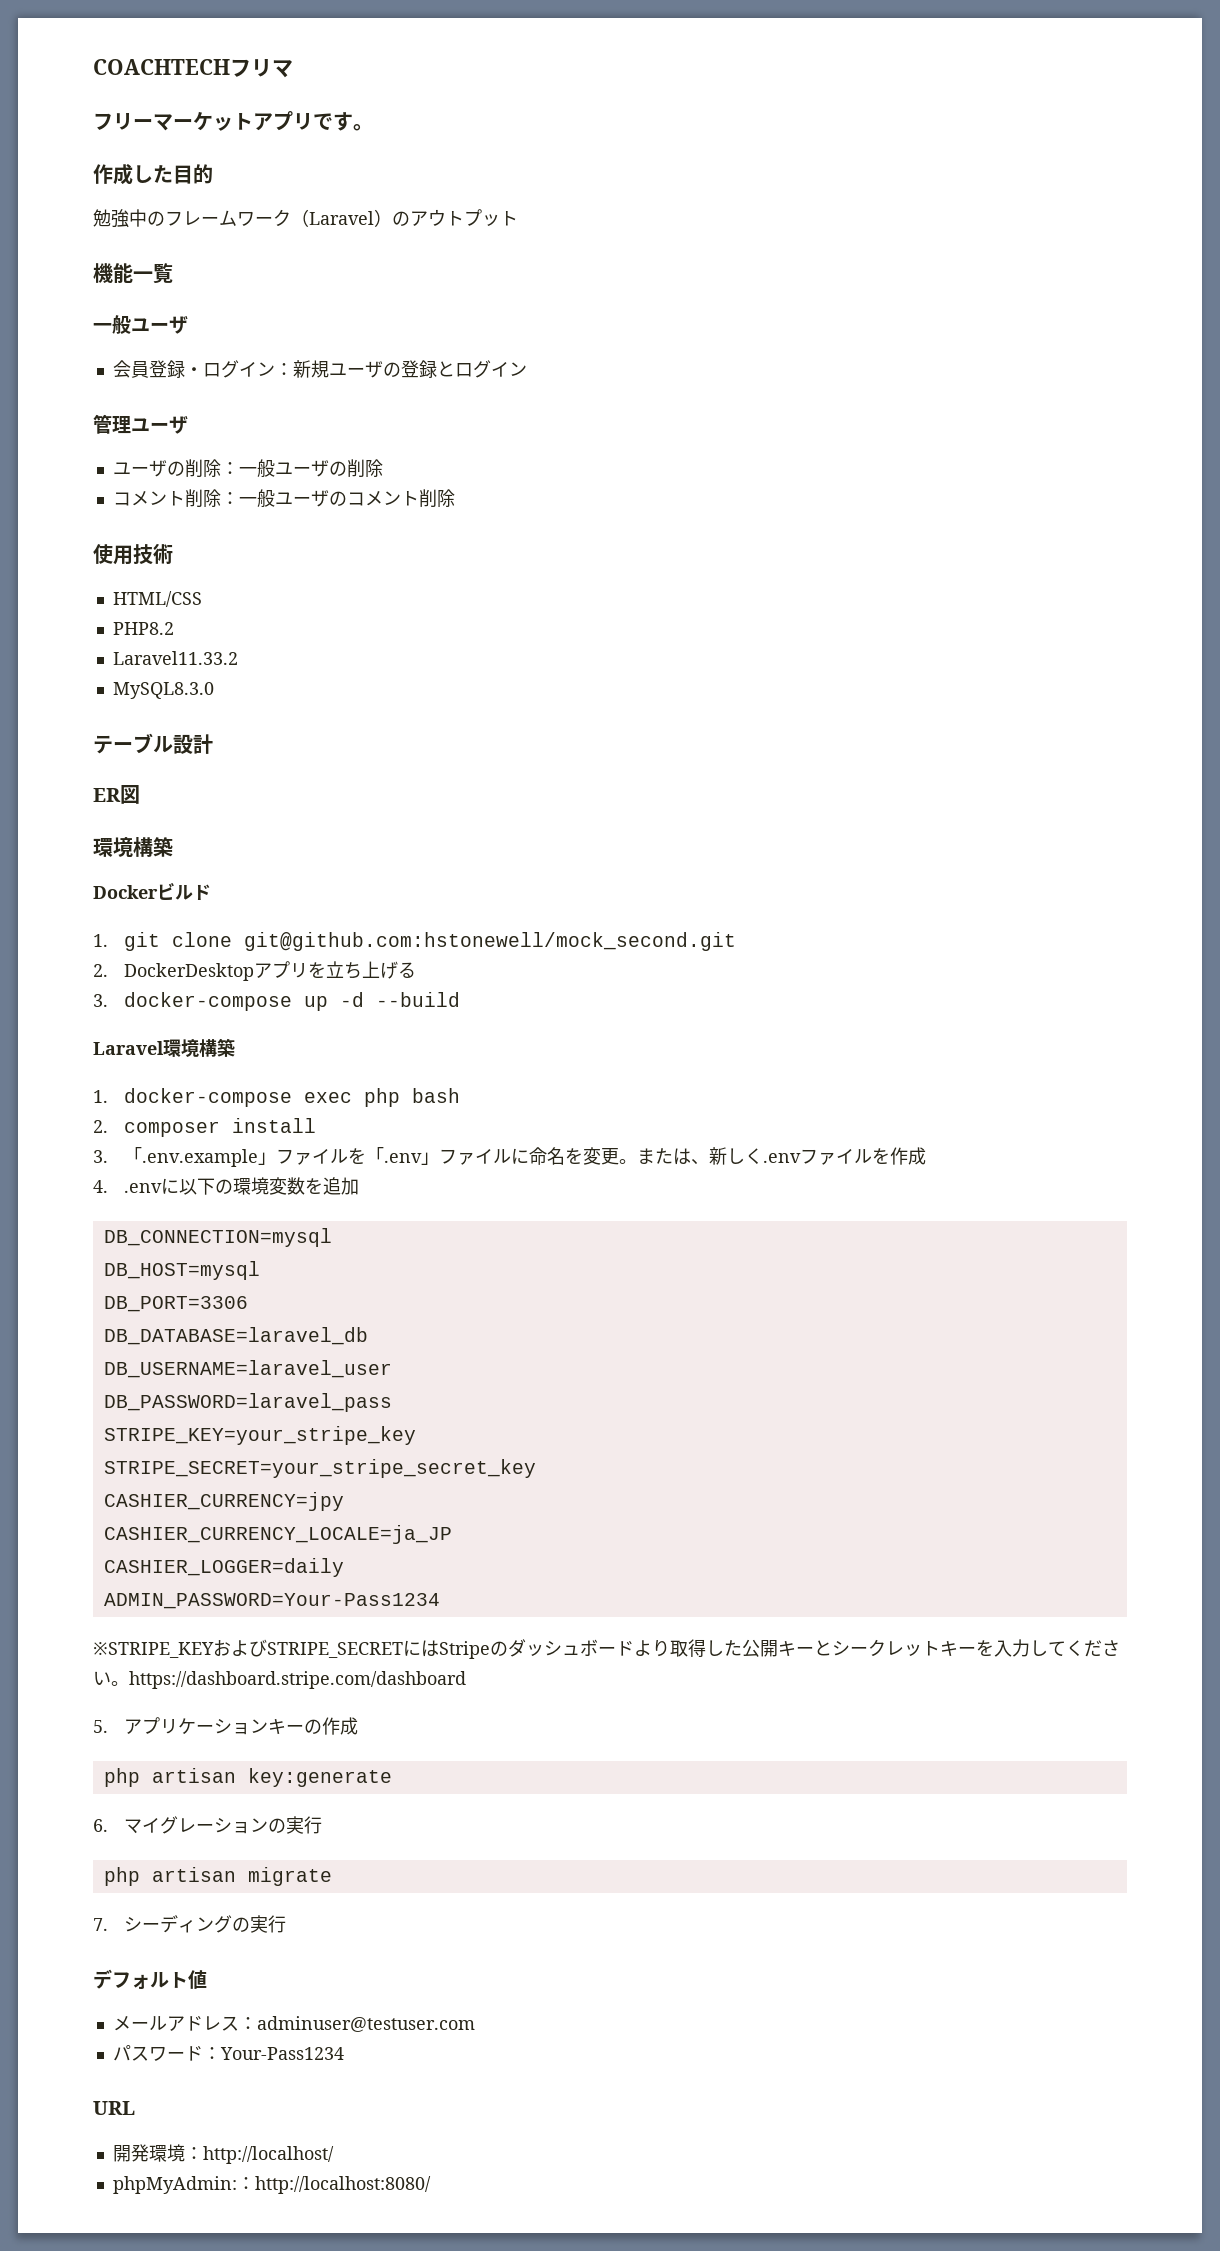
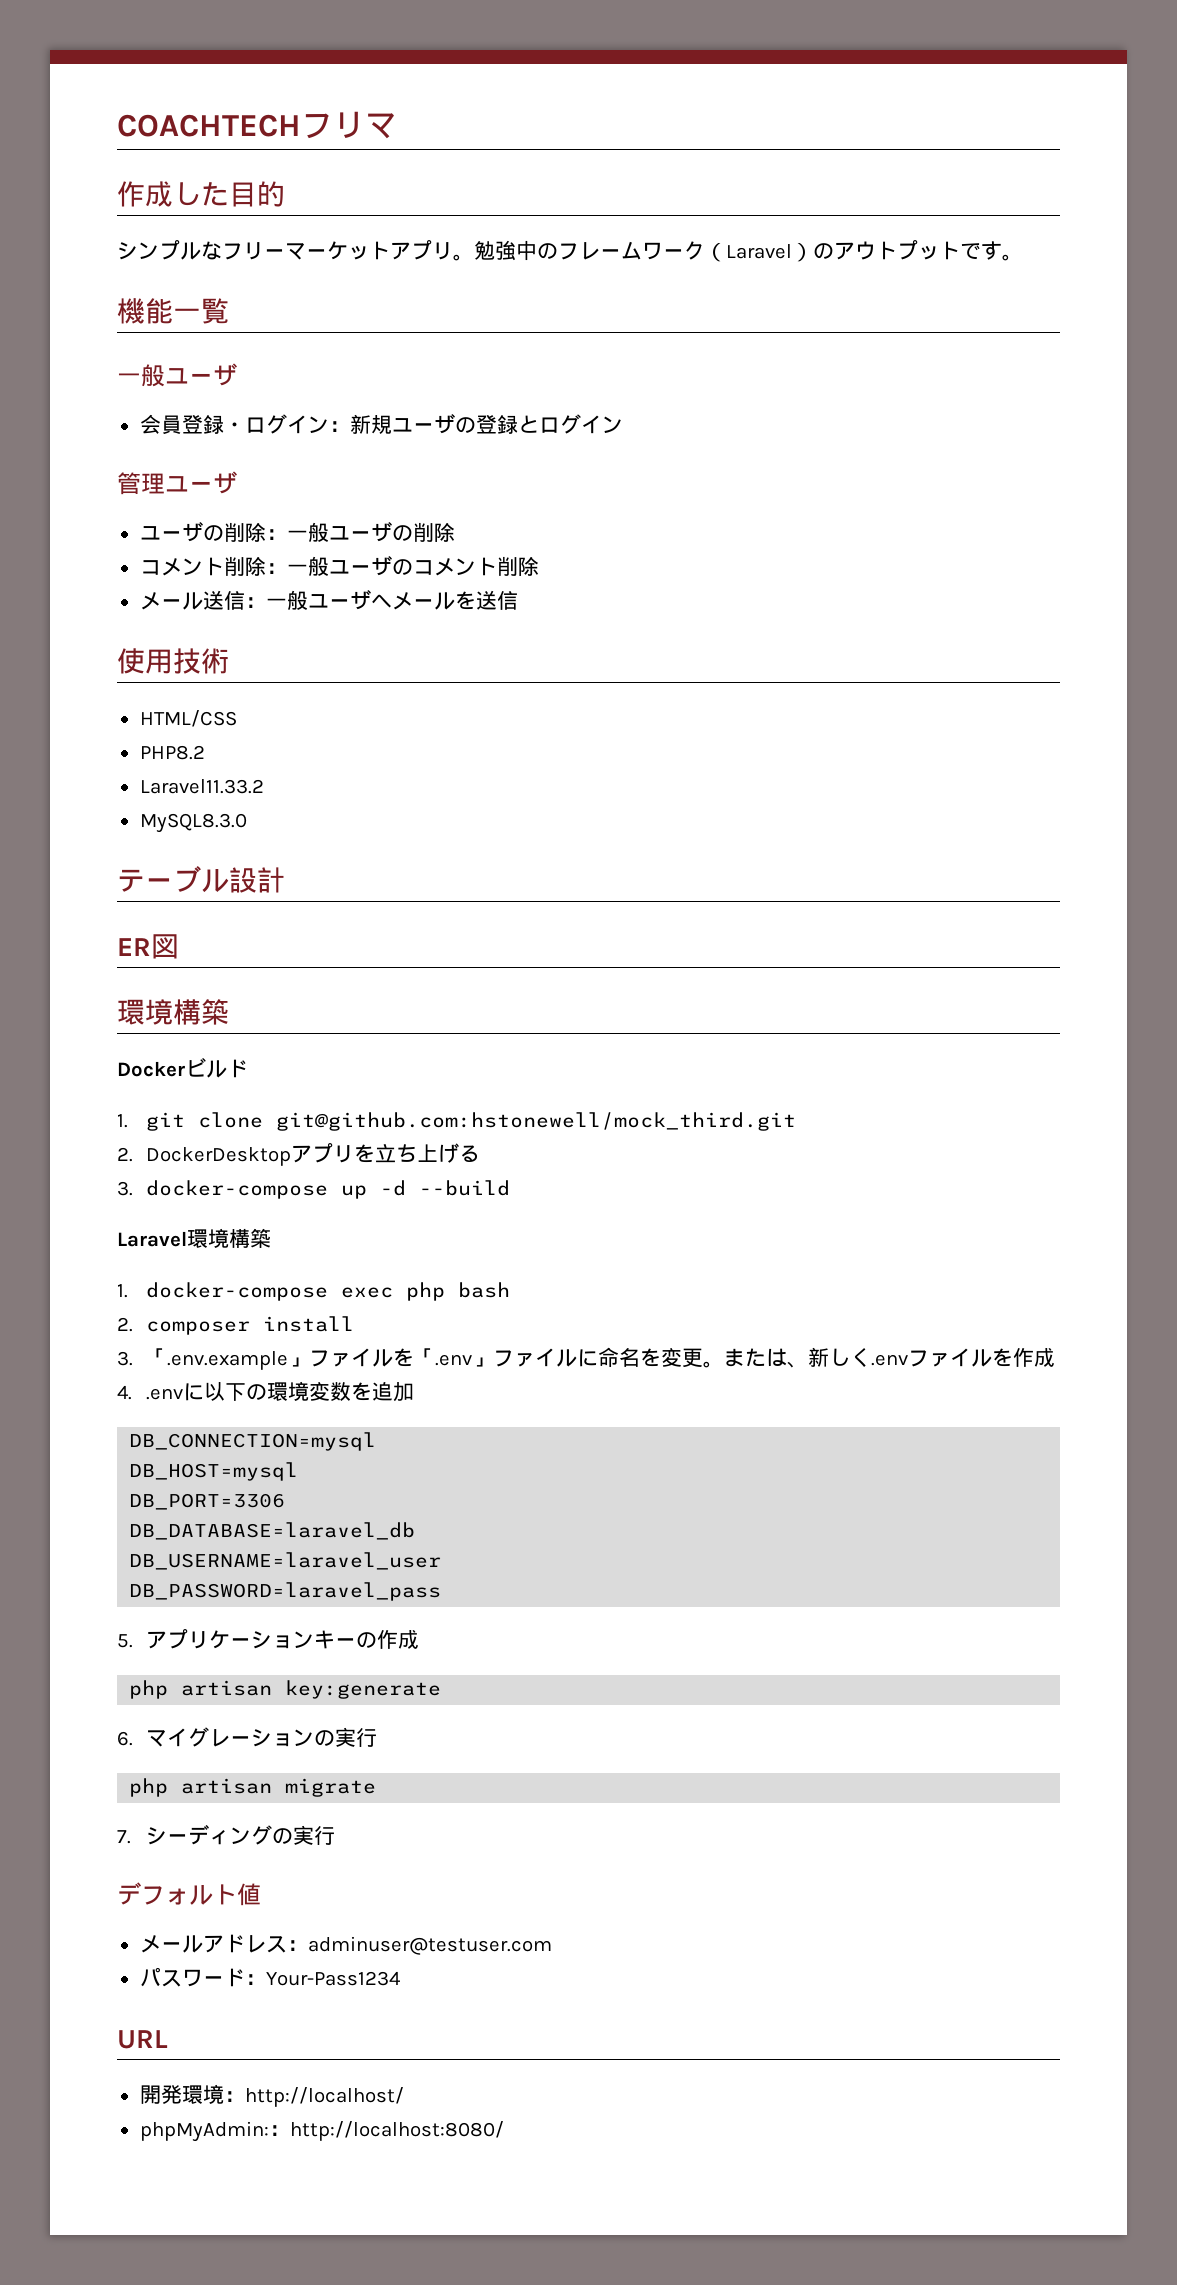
(293, 69) none -> [117,181,285,207] [117,240,222,260] 作成した目的 // シンプルな
[313,112,373,131] [93,163,213,185] です。 // 作成した目的 // -> [453,254,474,261] 。
(518, 218) none -> [960,241,1023,261] です。
(455, 498) none -> [139,590,518,610] // メール送信：一般ユーザへメールを送信
[244,932,737,951] git@github.com:hstonewell/mock_second.git -> [275,1112,796,1131] git@github.com:hstonewell/mock_third.git
[103,1426,416,1445] [103,1459,536,1478] [103,1492,344,1511] [103,1525,452,1544] [103,1558,344,1577] [103,1593,440,1609] [93,1639,1120,1659] [93,1671,466,1689] // STRIPE_KEY=your_stripe_key // STRIPE_SECRET=your_stripe_secret_key // CASHIER_CURRENCY=jpy // CASHIER_CURRENCY_LOCALE=ja_JP // CASHIER_LOGGER=daily // ADMIN_PASSWORD=Your-Pass1234 // ※STRIPE_KEYおよびSTRIPE_SECRETにはStripeのダッシュボードより取得した公開キーとシークレットキーを入力してください。https://dashboard.stripe.com/dashboard -> (442, 1591) none

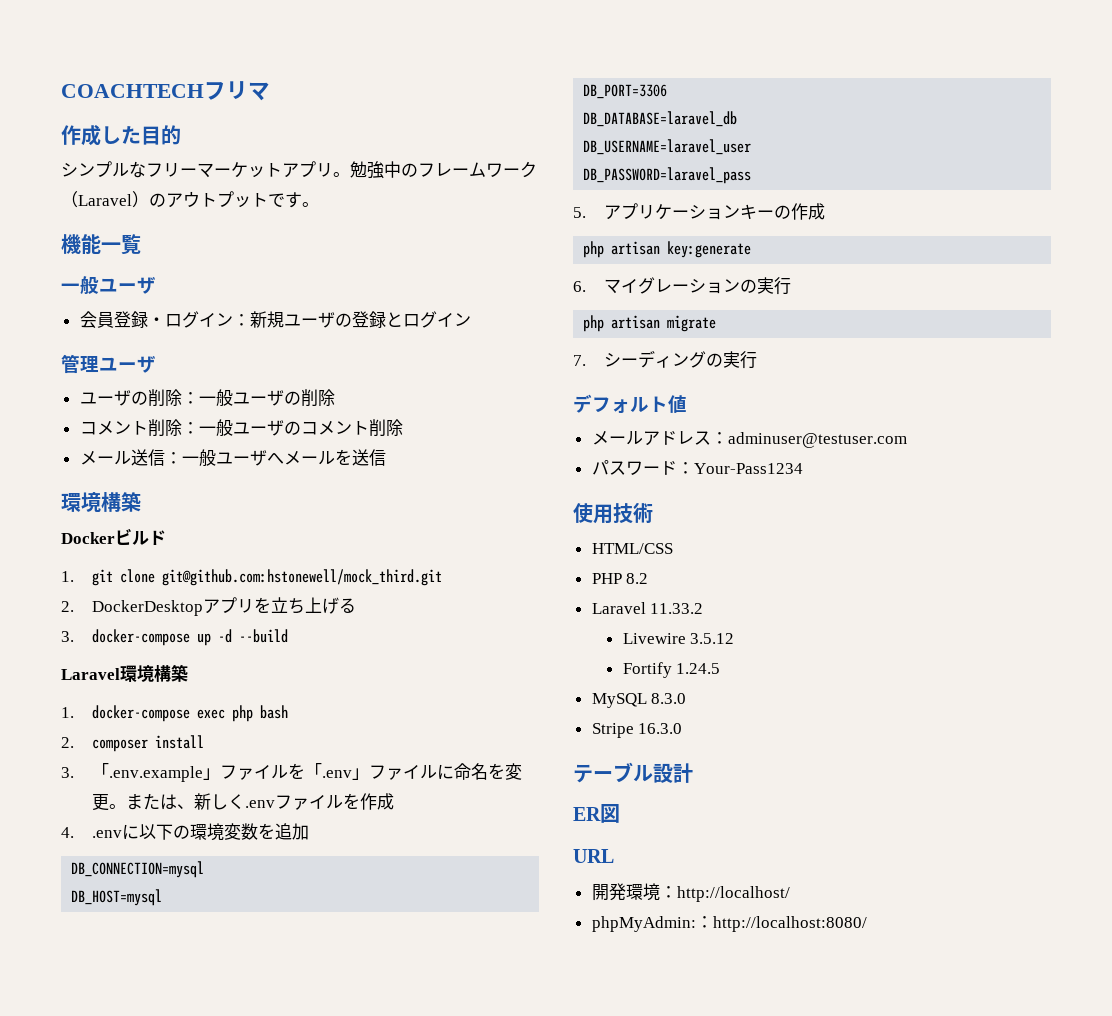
[117,648,229,674] [139,710,237,727] [139,745,205,760] [139,779,264,794] [139,813,247,833] [117,866,285,893] [117,934,179,959] // 使用技術 // HTML/CSS // PHP8.2 // Laravel11.33.2 // MySQL8.3.0 // テーブル設計 // ER図 -> (386, 457) none
(400, 1978) none -> [573,502,653,524] [591,543,673,554] [591,573,649,584] [591,602,704,614] [622,633,735,644] [622,662,721,678] [591,693,687,708] [591,723,683,738] [573,762,693,783] [573,804,620,823] // 使用技術 // HTML/CSS // PHP 8.2 // Laravel 11.33.2 // Livewire 3.5.12 // Fortify 1.24.5 // MySQL 8.3.0 // Stripe 16.3.0 // テーブル設計 // ER図

